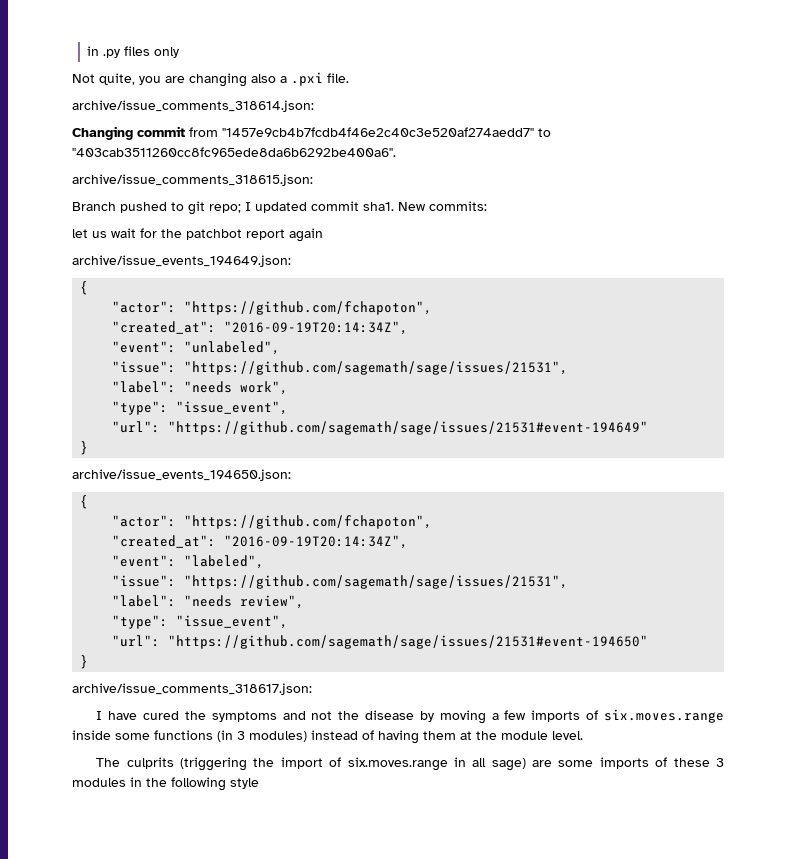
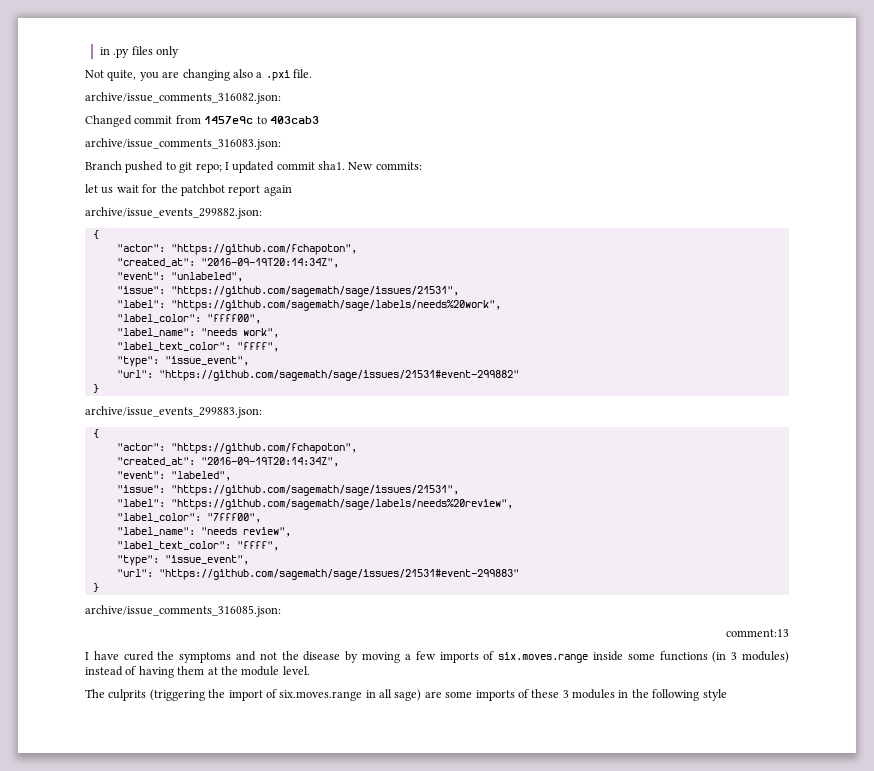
[72,100,314,112] [72,126,551,140] [72,147,396,157] [72,174,313,186] archive/issue_comments_318614.json: // Changing commit from "1457e9cb4b7fcdb4f46e2c40c3e520af274aedd7" to "403cab3511260cc8fc965ede8da6b6292be400a6". // archive/issue_comments_318615.json: -> [85,92,281,104] [85,115,319,127] [85,138,281,150] archive/issue_comments_316082.json: // Changed commit from 1457e9c to 403cab3 // archive/issue_comments_316083.json:
[72,255,291,267] archive/issue_events_194649.json: -> [85,207,262,219] archive/issue_events_299882.json:
(177, 387) none -> [170,300,501,311] [116,314,261,324] [116,328,195,337] "https://github.com/sagemath/sage/labels/needs%20work", // "label_color": "ffff00", // "label_name":
[112,401,289,415] [112,421,649,435] [80,441,89,455] [72,469,291,481] // "type": "issue_event", // "url": "https://github.com/sagemath/sage/issues/21531#event-194649" // } // archive/issue_events_194650.json: -> [116,342,279,352] [116,356,249,367] [116,370,519,381] [92,384,99,393] [85,406,262,418] // "label_text_color": "ffff", // "type": "issue_event", // "url": "https://github.com/sagemath/sage/issues/21531#event-299882" // } // archive/issue_events_299883.json:
(177, 601) none -> [170,499,513,510] [116,513,261,523] [116,527,195,536] "https://github.com/sagemath/sage/labels/needs%20review", // "label_color": "7fff00", // "label_name":
[112,615,289,629] [112,635,649,649] [80,655,89,669] [72,683,312,695] // "type": "issue_event", // "url": "https://github.com/sagemath/sage/issues/21531#event-194650" // } // archive/issue_comments_318617.json: -> [116,541,279,551] [116,555,249,566] [116,569,519,580] [92,583,99,592] [85,605,281,617] [726,629,789,637] // "label_text_color": "ffff", // "type": "issue_event", // "url": "https://github.com/sagemath/sage/issues/21531#event-299883" // } // archive/issue_comments_316085.json: // comment:13

